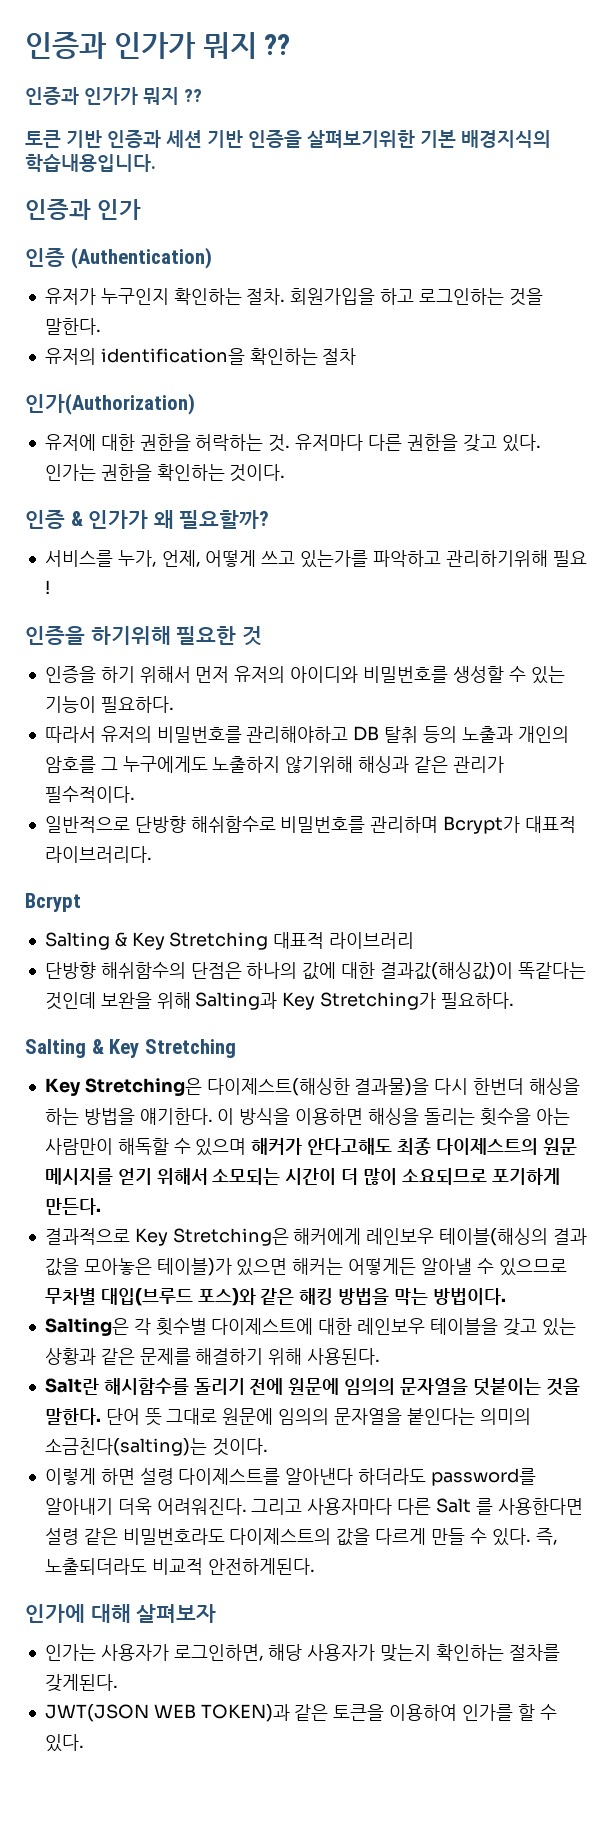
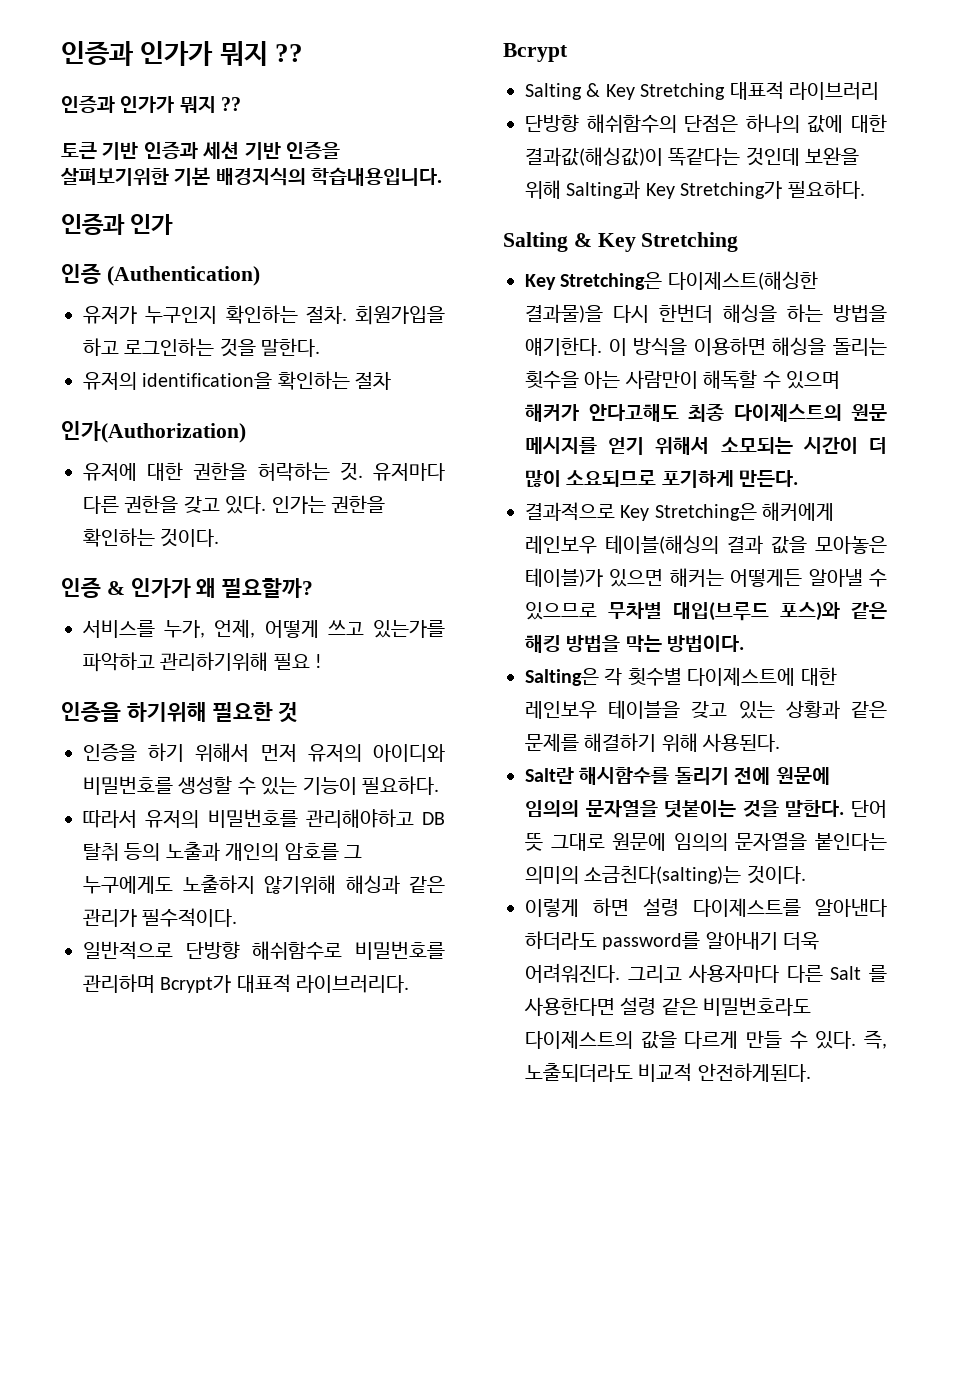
[25,1604,217,1623] [44,1644,560,1662] [44,1674,118,1692] [44,1704,557,1722] [44,1734,84,1752] // 인가에 대해 살펴보자 // 인가는 사용자가 로그인하면, 해당 사용자가 맞는지 확인하는 절차를 갖게된다. // JWT(JSON WEB TOKEN)과 같은 토큰을 이용하여 인가를 할 수 있다. -> (811, 1072) none

